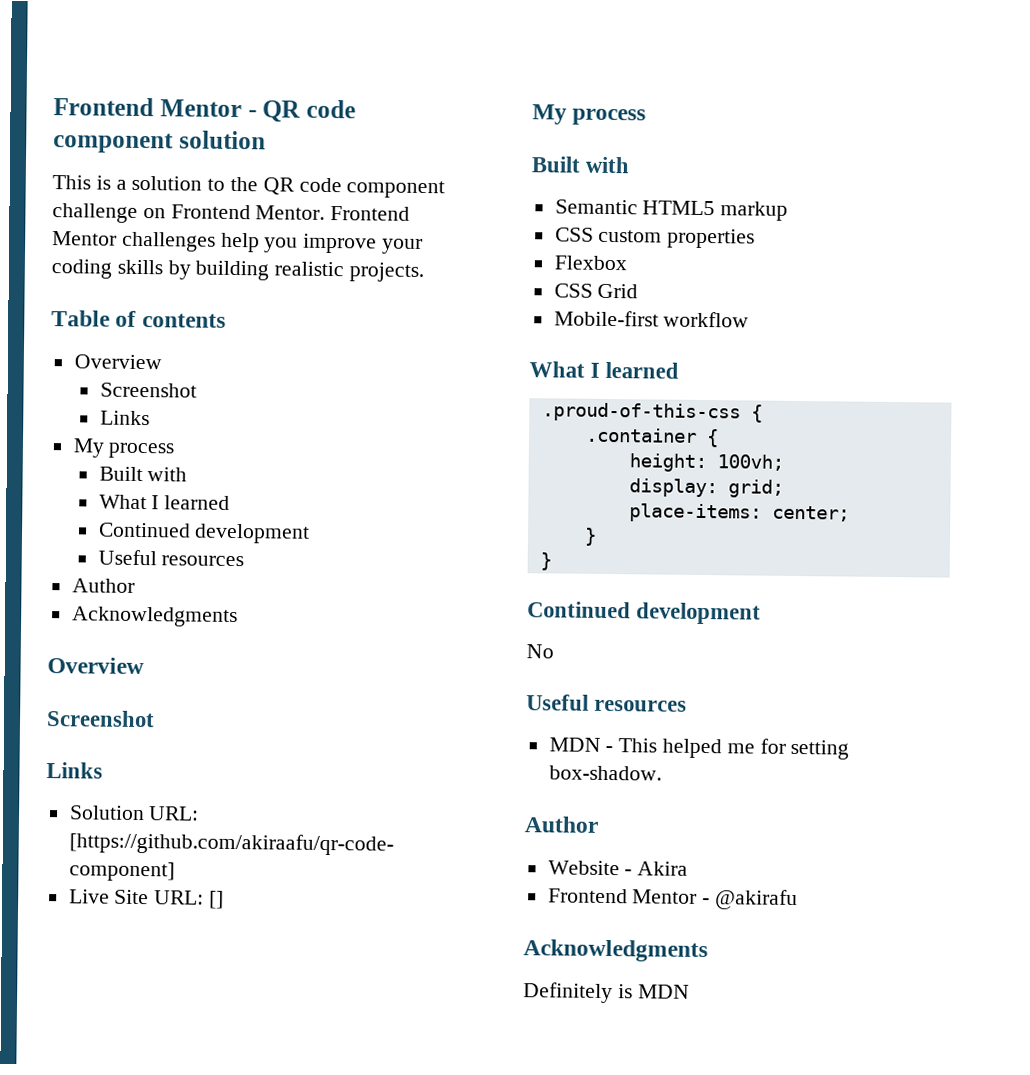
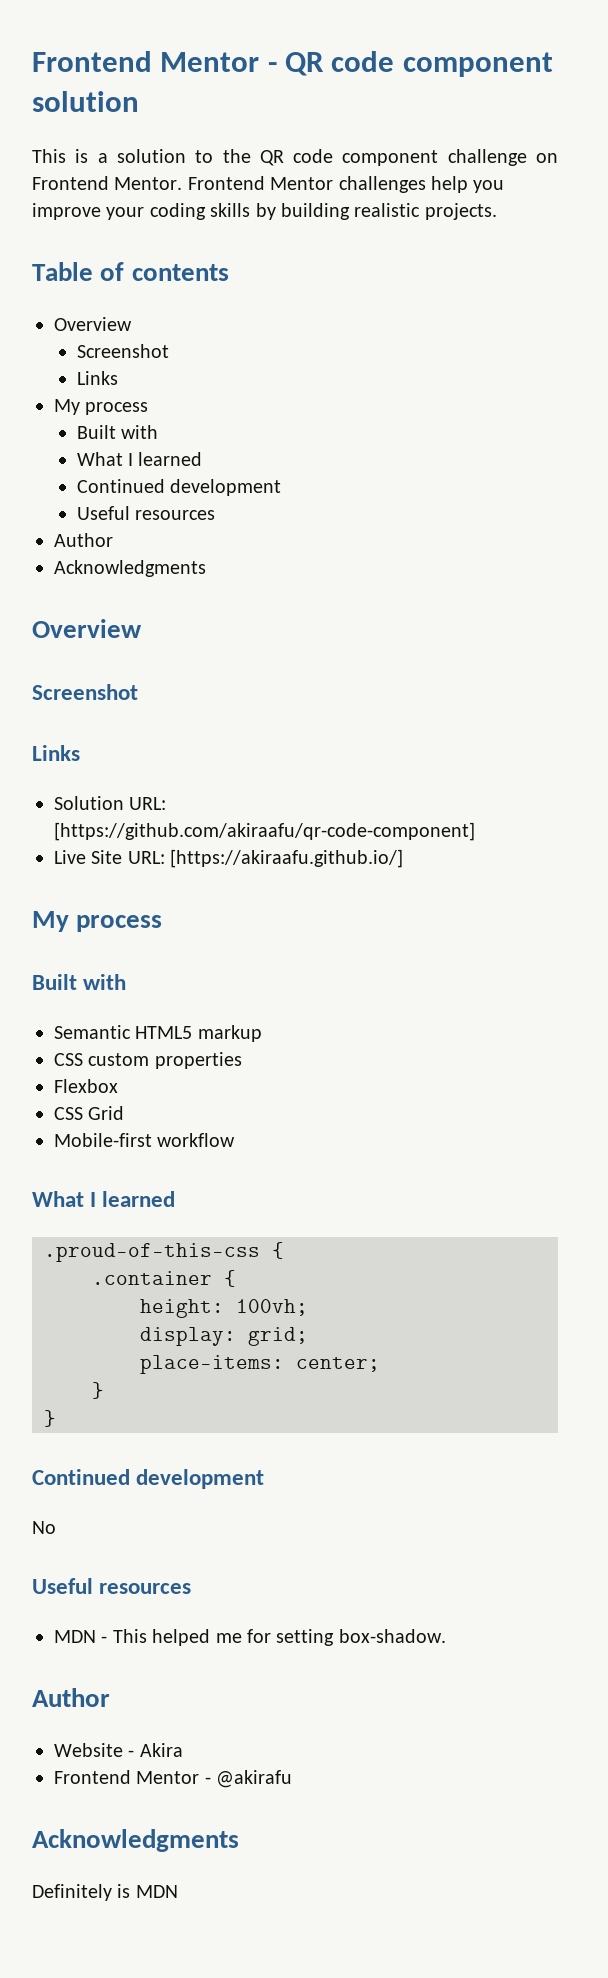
[209,890,225,909] [] -> [170,849,404,868] [https://akiraafu.github.io/]

